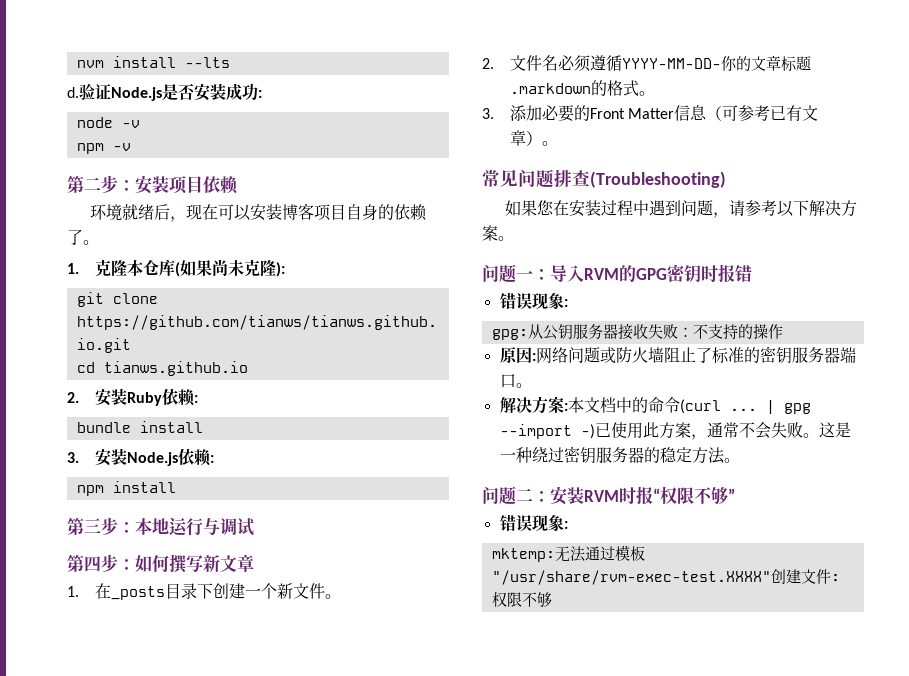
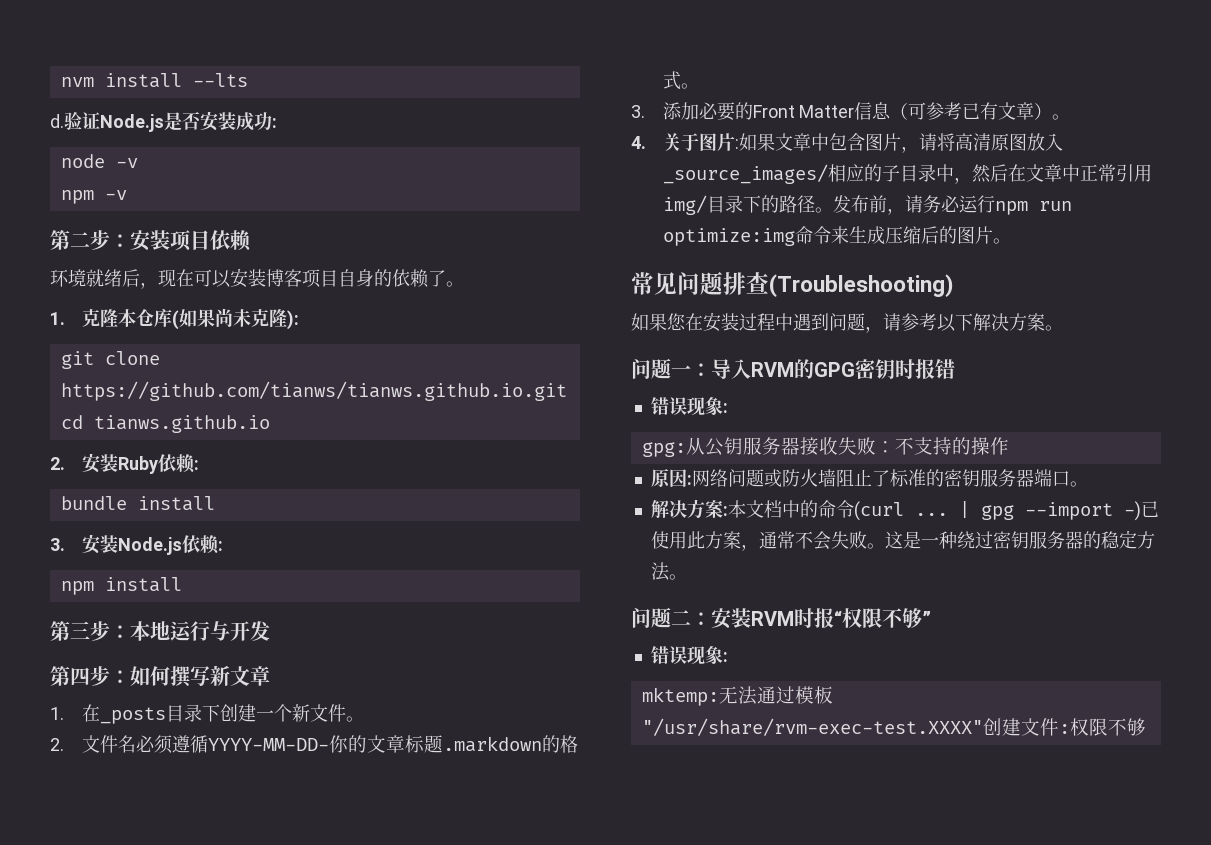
[220,518,254,536] 调试 -> [230,621,270,641] 开发
(559, 143) none -> [631,133,1063,153] [662,164,1152,184] [662,195,1072,215] [662,226,1011,246] // 4.关于图片:如果文章中包含图片，请将高清原图放入_source_images/相应的子目录中，然后在文章中正常引用img/目录下的路径。发布前，请务必运行npm run optimize:img命令来生成压缩后的图片。

